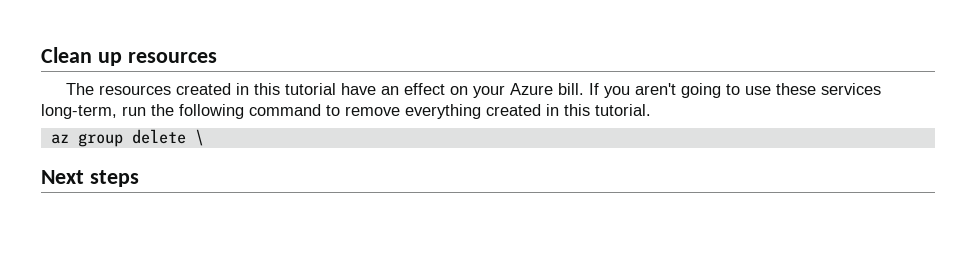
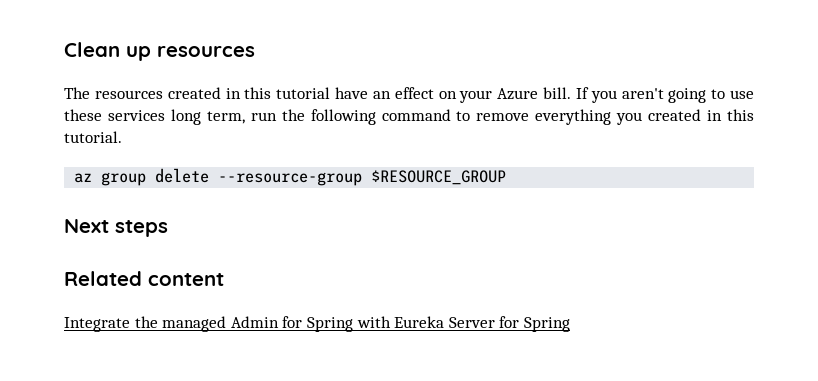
[41,104,117,119] long-term, -> [170,109,245,125] long term,
(481, 111) none -> [616,112,643,125] you
[194,129,204,146] \ -> [218,170,507,186] --resource-group $RESOURCE_GROUP
(139, 178) none -> [64,271,224,286] [64,316,570,332] // Related content // Integrate the managed Admin for Spring with Eureka Server for Spring

